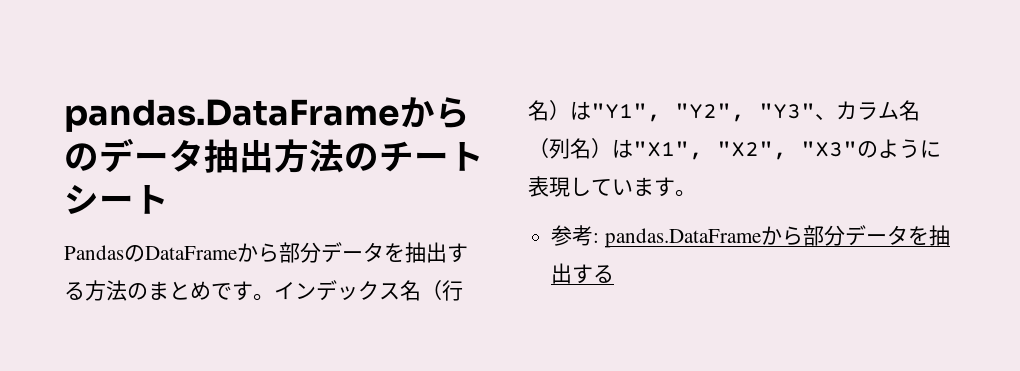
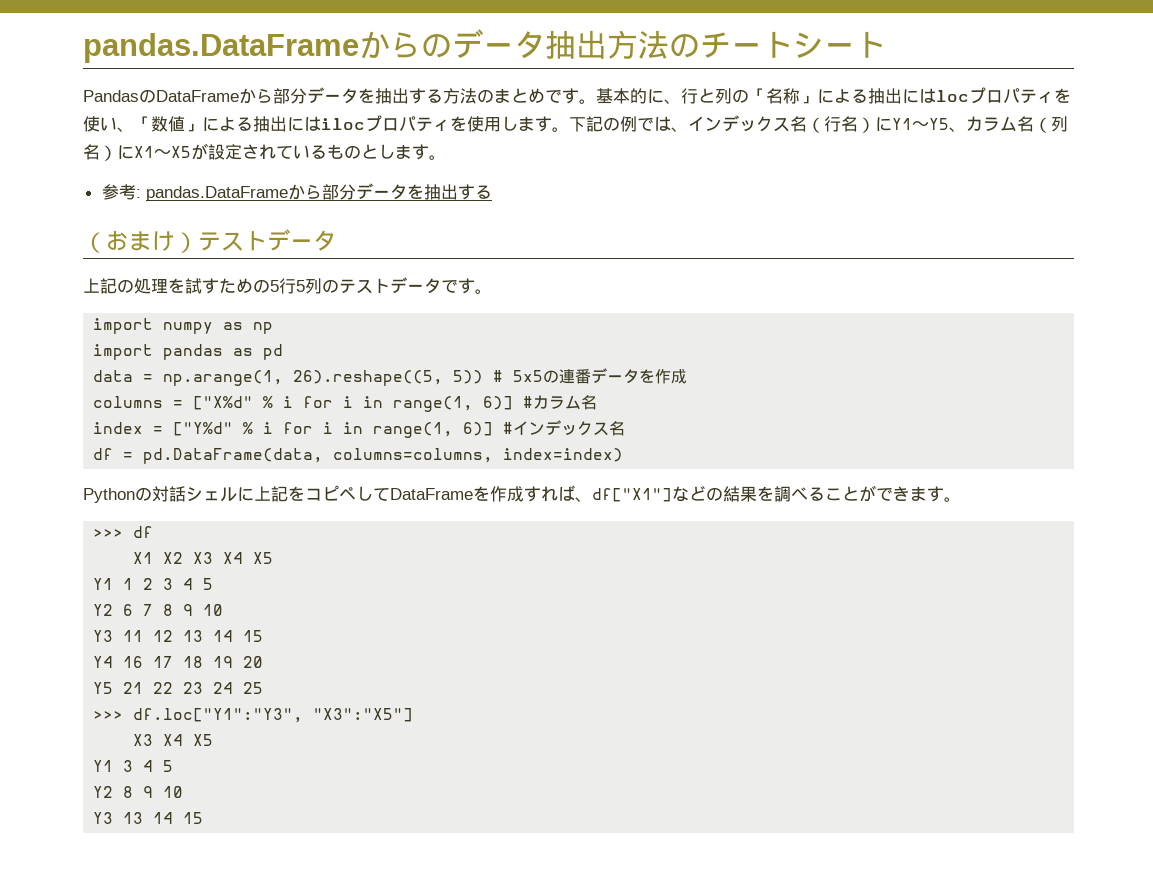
(274, 297) none -> [596,87,1071,104] [83,115,688,132] 基本的に、行と列の「名称」による抽出にはlocプロパティを使い、「数値」による抽出にはilocプロパティを使用します。下記の例では、
[570,101,815,122] は"Y1", "Y2", "Y3" -> [875,117,949,132] にY1〜Y5
[612,139,941,160] [528,176,633,197] は"X1", "X2", "X3"のように表現してい -> [117,143,395,160] にX1〜X5が設定されているものとし
(615, 274) none -> [83,229,336,253] [83,277,492,294] [93,318,274,334] [93,344,284,360] [93,368,688,386] [93,395,598,412] [93,420,626,438] [93,448,624,464] [83,485,961,503] [93,526,154,538] [133,552,274,564] [93,578,214,590] [93,604,224,616] [93,630,264,642] [93,656,264,668] [93,682,264,694] [93,708,414,723] [133,734,214,746] [93,760,174,772] [93,786,184,798] [93,812,204,824] // （おまけ）テストデータ // 上記の処理を試すための5行5列のテストデータです。 // import numpy as np // import pandas as pd // data = np.arange(1, 26).reshape((5, 5)) # 5x5の連番データを作成 // columns = ["X%d" % i for i in range(1, 6)] #カラム名 // index = ["Y%d" % i for i in range(1, 6)] #インデックス名 // df = pd.DataFrame(data, columns=columns, index=index) // Pythonの対話シェルに上記をコピペしてDataFrameを作成すれば、df["X1"]などの結果を調べることができます。 // >>> df // X1 X2 X3 X4 X5 // Y1 1 2 3 4 5 // Y2 6 7 8 9 10 // Y3 11 12 13 14 15 // Y4 16 17 18 19 20 // Y5 21 22 23 24 25 // >>> df.loc["Y1":"Y3", "X3":"X5"] // X3 X4 X5 // Y1 3 4 5 // Y2 8 9 10 // Y3 13 14 15

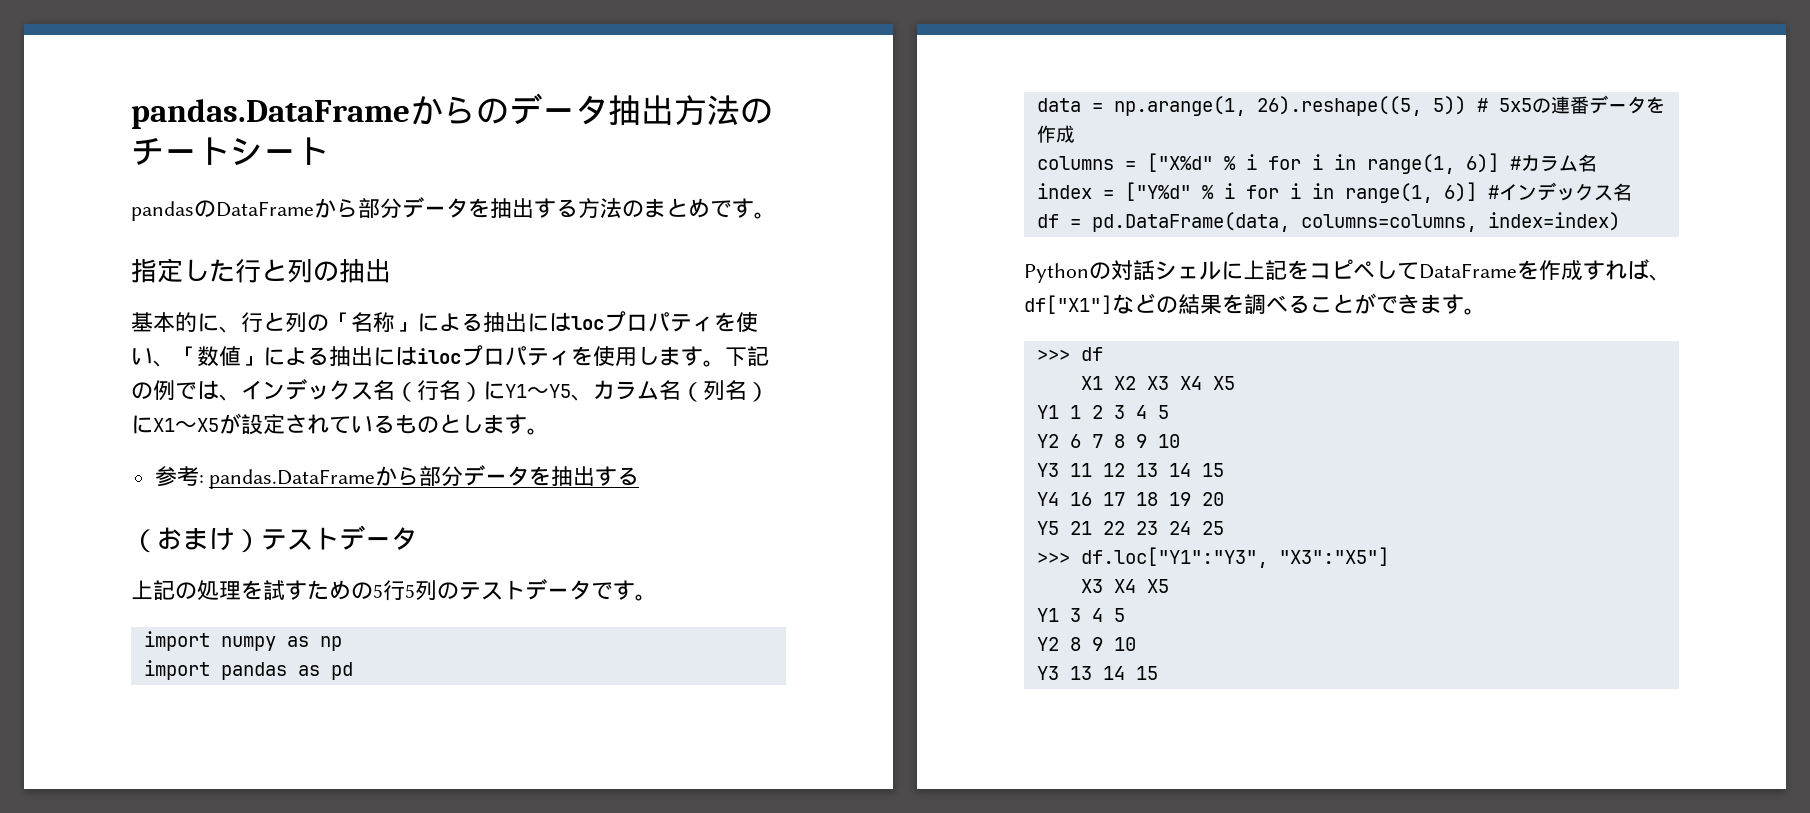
[83,90,139,102] Pandas -> [131,201,194,221] pandas
(596, 101) none -> [131,258,391,283] // 指定した行と列の抽出 //

